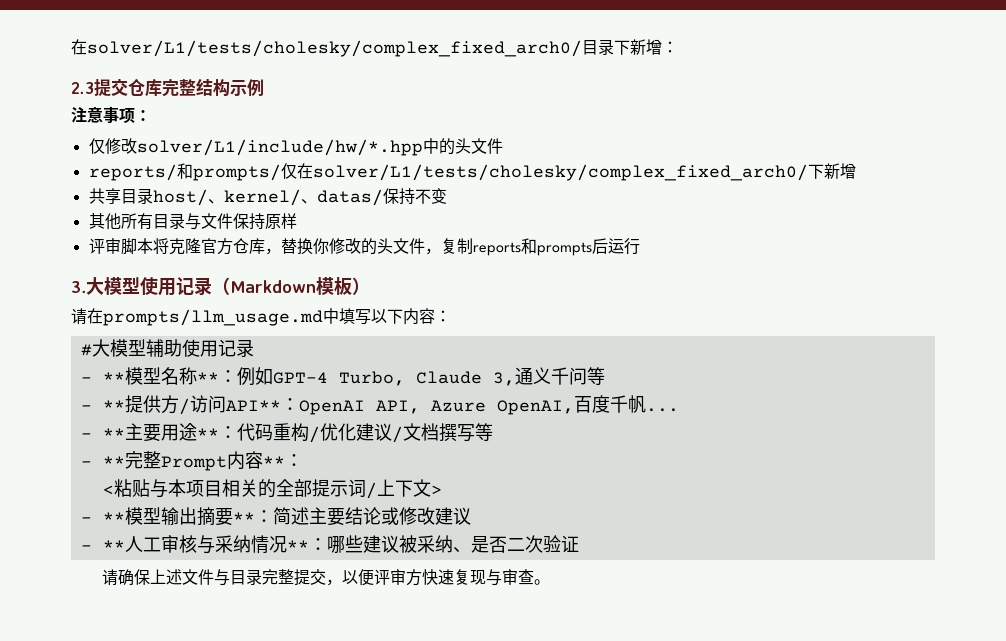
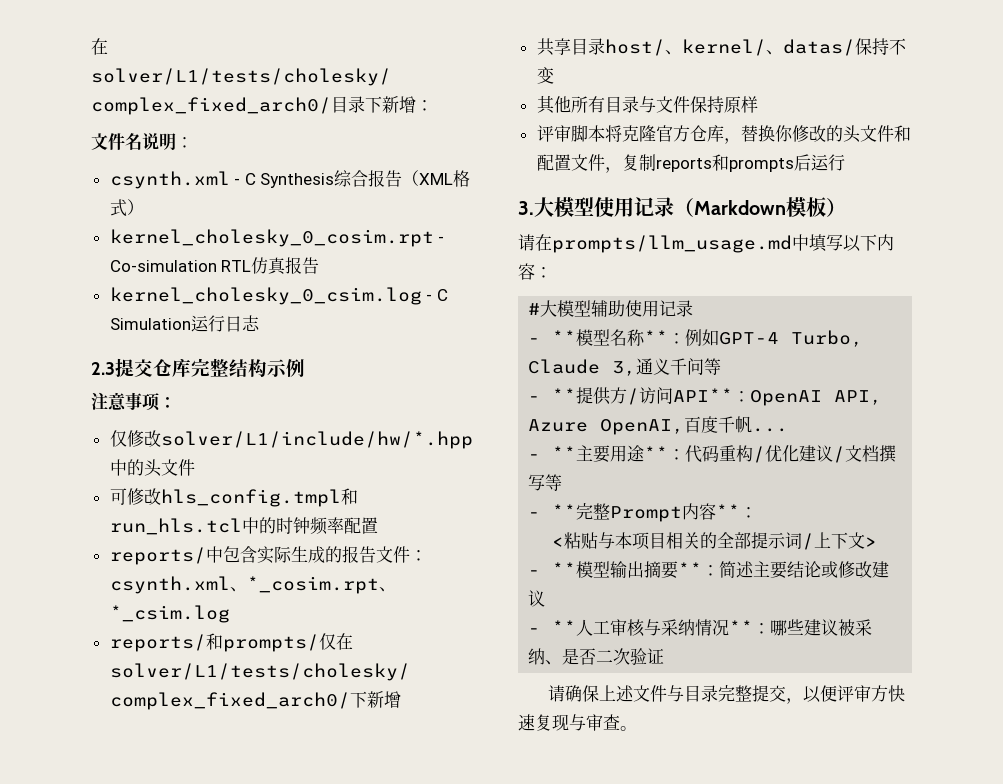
(678, 47) none -> [91,133,193,150] [109,170,471,189] [109,199,144,217] [109,229,445,247] [109,257,320,275] [109,287,448,305] [109,315,260,332] // 文件名说明： // csynth.xml - C Synthesis综合报告（XML格式） // kernel_cholesky_0_cosim.rpt - Co-simulation RTL仿真报告 // kernel_cholesky_0_csim.log - C Simulation运行日志
(503, 146) none -> [109,488,358,507] [109,517,378,535] [109,546,427,565] [109,576,396,594] [109,605,230,623] // 可修改hls_config.tmpl和run_hls.tcl中的时钟频率配置 // reports/中包含实际生成的报告文件：csynth.xml、*_cosim.rpt、*_csim.log
(425, 246) none -> [893,125,911,142] [536,154,605,171] 和配置文件

